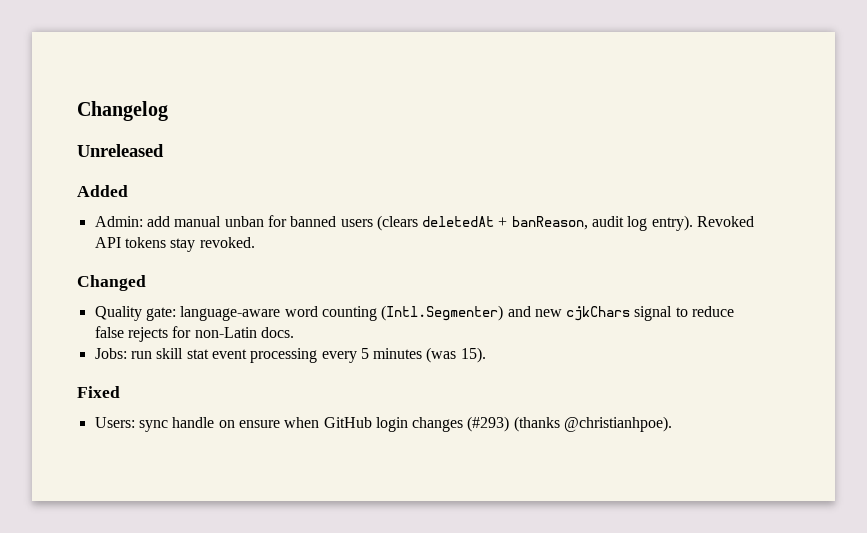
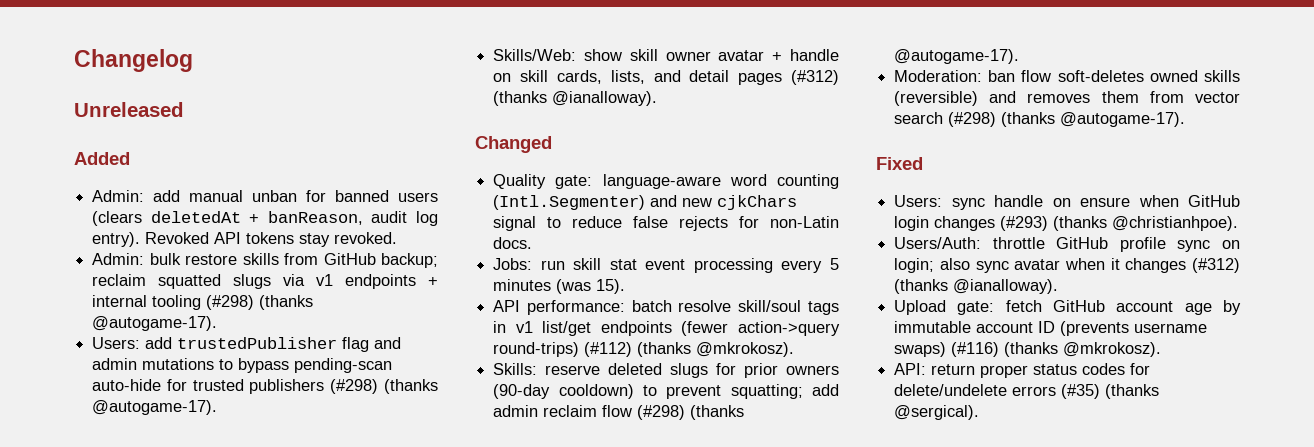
(255, 242) none -> [92,253,438,268] [92,274,438,289] [92,295,314,310] [92,316,218,331] [92,337,402,352] [92,358,393,373] [92,379,438,394] [92,400,218,415] [493,49,839,61] [493,70,839,85] [493,91,658,106] // Admin: bulk restore skills from GitHub backup; reclaim squatted slugs via v1 endpoints + internal tooling (#298) (thanks @autogame-17). // Users: add trustedPublisher flag and admin mutations to bypass pending-scan auto-hide for trusted publishers (#298) (thanks @autogame-17). // Skills/Web: show skill owner avatar + handle on skill cards, lists, and detail pages (#312) (thanks @ianalloway).
(486, 355) none -> [493,300,839,315] [493,321,840,336] [493,342,795,357] [493,363,839,378] [493,384,839,399] [493,405,745,420] [894,49,1020,64] [894,70,1240,82] [894,91,1240,106] [894,112,1186,127] // API performance: batch resolve skill/soul tags in v1 list/get endpoints (fewer action->query round-trips) (#112) (thanks @mkrokosz). // Skills: reserve deleted slugs for prior owners (90-day cooldown) to prevent squatting; add admin reclaim flow (#298) (thanks @autogame-17). // Moderation: ban flow soft-deletes owned skills (reversible) and removes them from vector search (#298) (thanks @autogame-17).
(673, 424) none -> [894,237,1240,252] [894,258,1240,273] [894,279,1059,294] [894,300,1241,315] [894,321,1208,336] [894,342,1162,357] [894,363,1151,378] [894,384,1160,399] [894,405,980,420] // Users/Auth: throttle GitHub profile sync on login; also sync avatar when it changes (#312) (thanks @ianalloway). // Upload gate: fetch GitHub account age by immutable account ID (prevents username swaps) (#116) (thanks @mkrokosz). // API: return proper status codes for delete/undelete errors (#35) (thanks @sergical).

